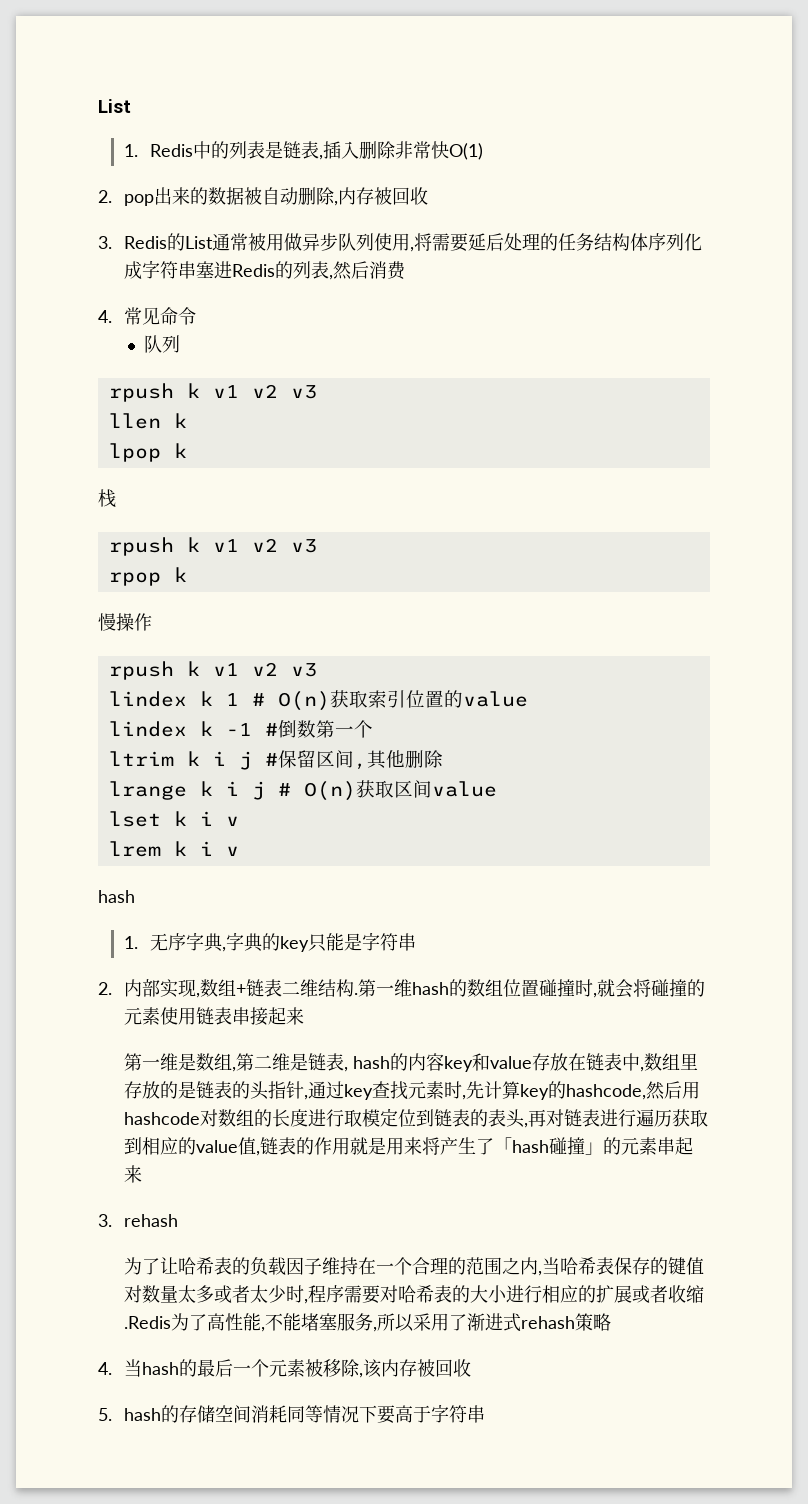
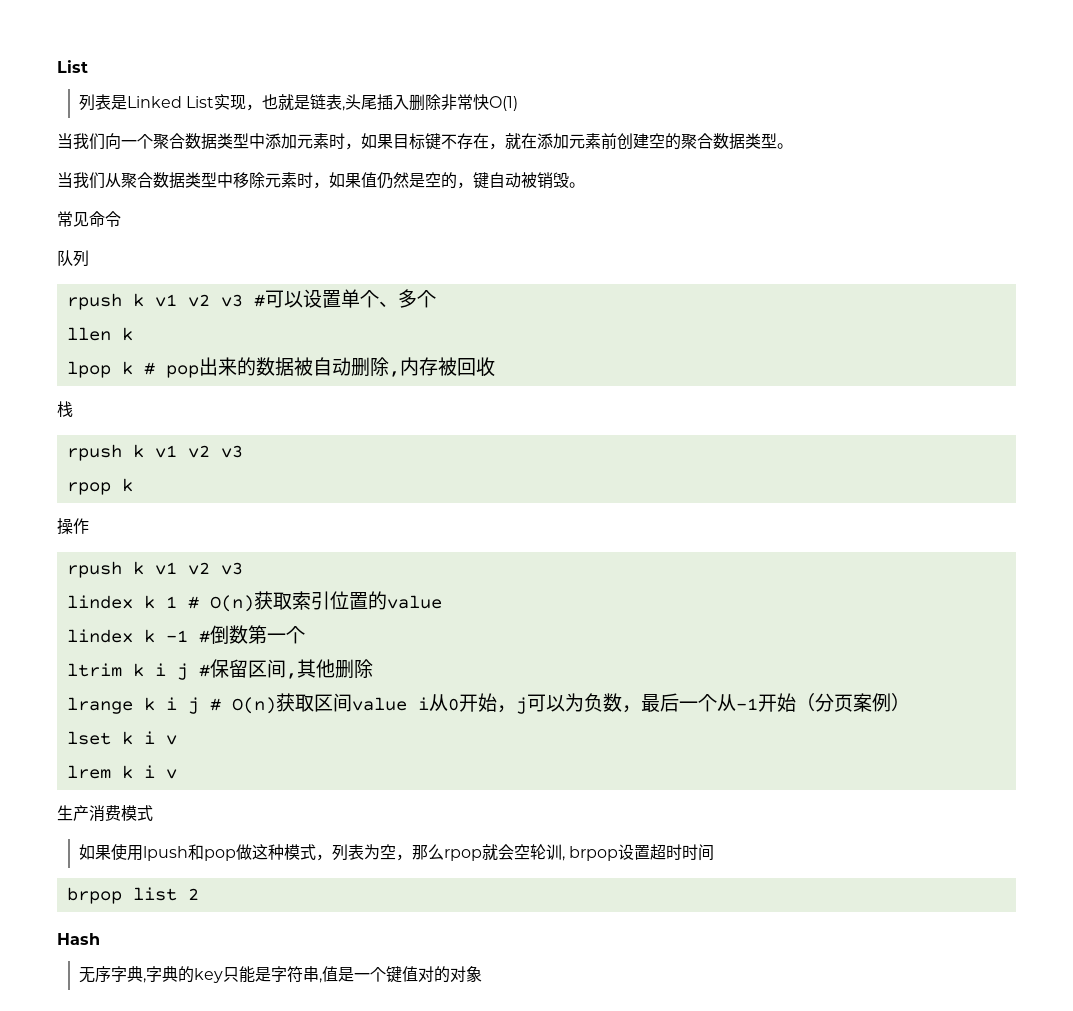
[123,141,323,160] 1. Redis中的列表是链表, -> [79,94,378,111] 列表是Linked List实现，也就是链表,头尾
[98,190,112,203] 2. -> [57,133,793,150] [57,172,585,189] [57,211,121,227] [57,250,89,267] [66,289,436,310] [66,327,133,341] [66,361,155,378] 当我们向一个聚合数据类型中添加元素时，如果目标键不存在，就在添加元素前创建空的聚合数据类型。 // 当我们从聚合数据类型中移除元素时，如果值仍然是空的，键自动被销毁。 // 常见命令 // 队列 // rpush k v1 v2 v3 #可以设置单个、多个 // llen k // lpop k #
[98,233,702,252] [123,260,406,280] [98,307,196,325] [143,335,180,353] [108,383,317,402] [108,413,187,429] [108,443,187,462] // 3. Redis的List通常被用做异步队列使用,将需要延后处理的任务结构体序列化成字符串塞进Redis的列表,然后消费 // 4.常见命令 // 队列 // rpush k v1 v2 v3 // llen k // lpop k -> (495, 367) none
[98,613,116,631] 慢 -> (133, 485) none
(497, 789) none -> [417,693,910,714] i从0开始，j可以为负数，最后一个从-1开始（分页案例）
[98,890,135,903] [123,936,138,949] hash // 1. -> [57,805,153,822] [79,844,715,861] [66,887,199,904] [57,933,100,945] 生产消费模式 // 如果使用lpush和pop做这种模式，列表为空，那么rpop就会空轮训, brpop设置超时时间 // brpop list 2 // Hash //
[98,979,705,998] [123,1007,304,1026] [123,1053,698,1072] [123,1081,700,1100] [123,1108,708,1128] [123,1137,693,1156] [123,1165,142,1183] [98,1214,178,1227] [123,1257,704,1276] [123,1285,704,1304] [123,1313,611,1332] [98,1359,471,1378] [98,1404,485,1424] // 2.内部实现,数组+链表二维结构.第一维hash的数组位置碰撞时,就会将碰撞的元素使用链表串接起来 // 第一维是数组,第二维是链表, hash的内容key和value存放在链表中,数组里存放的是链表的头指针,通过key查找元素时,先计算key的hashcode,然后用hashcode对数组的长度进行取模定位到链表的表头,再对链表进行遍历获取到相应的value值,链表的作用就是用来将产生了「hash碰撞」的元素串起来 // 3. rehash // 为了让哈希表的负载因子维持在一个合理的范围之内,当哈希表保存的键值对数量太多或者太少时,程序需要对哈希表的大小进行相应的扩展或者收缩.Redis为了高性能,不能堵塞服务,所以采用了渐进式rehash策略 // 4.当hash的最后一个元素被移除,该内存被回收 // 5. hash的存储空间消耗同等情况下要高于字符串 -> [319,966,483,983] ,值是一个键值对的对象

